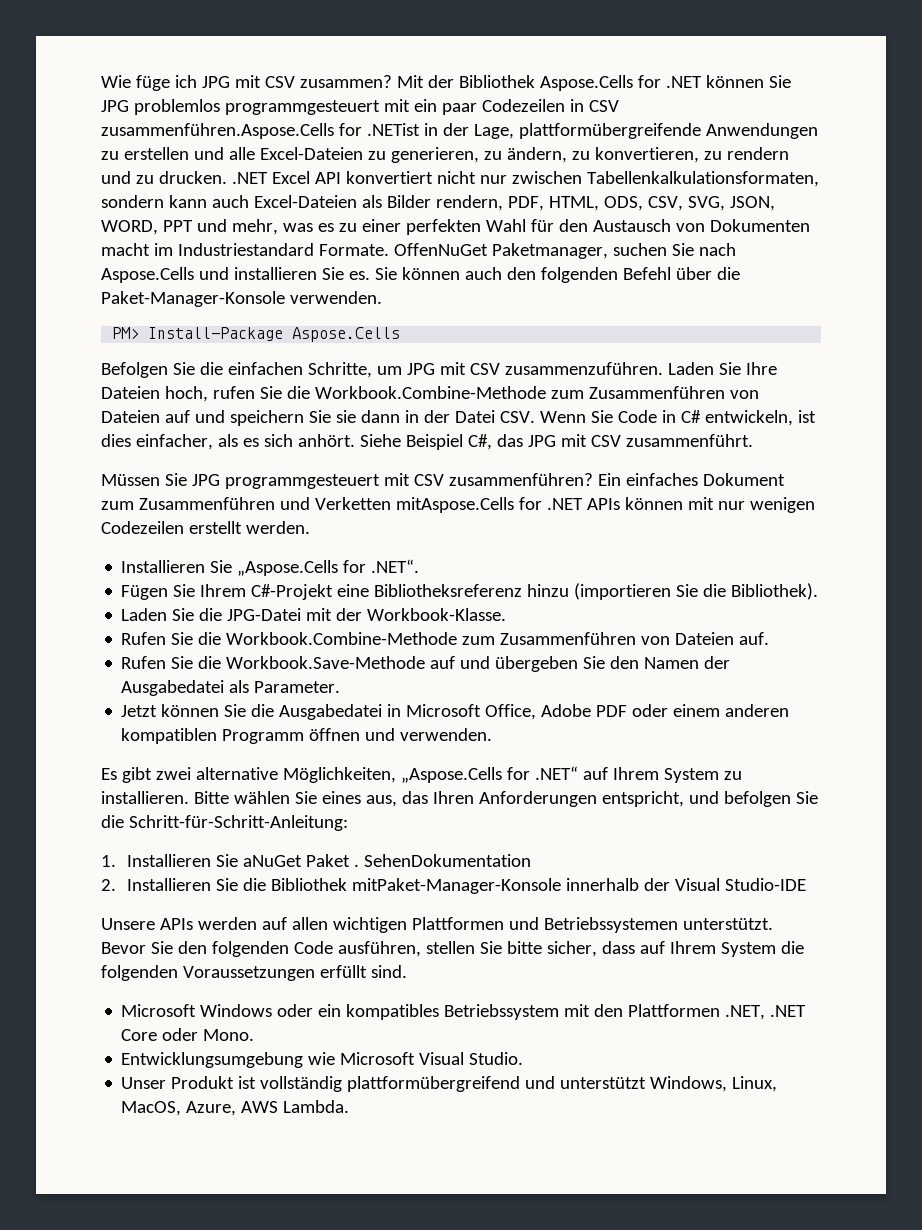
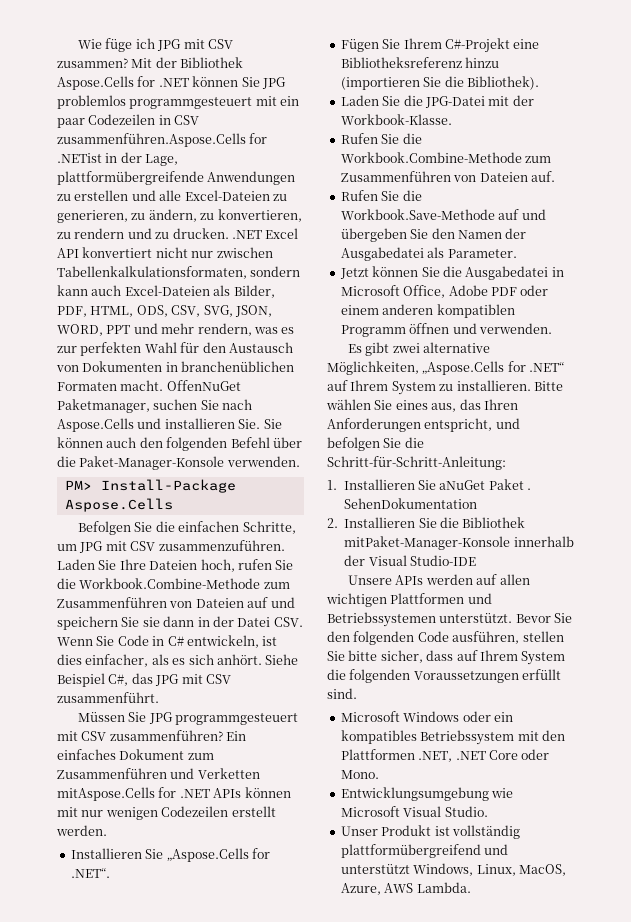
[386,195,503,211] Bilder rendern, -> [233,285,275,298] Bilder,
[231,219,401,235] mehr, was es zu einer -> [161,323,295,336] [57,346,77,353] mehr rendern, was es zur
[101,243,389,256] macht im Industriestandard Formate. -> [165,361,295,372] [57,380,164,391] in branchenüblichen Formaten macht.
[321,267,370,280] Sie es. -> [238,419,261,429] Sie.

